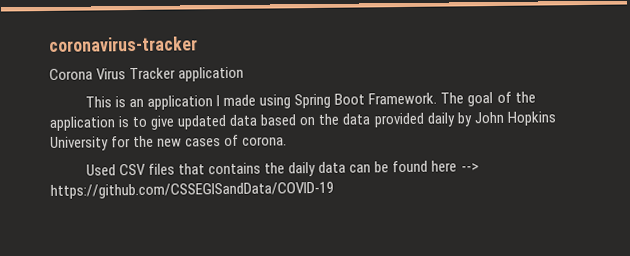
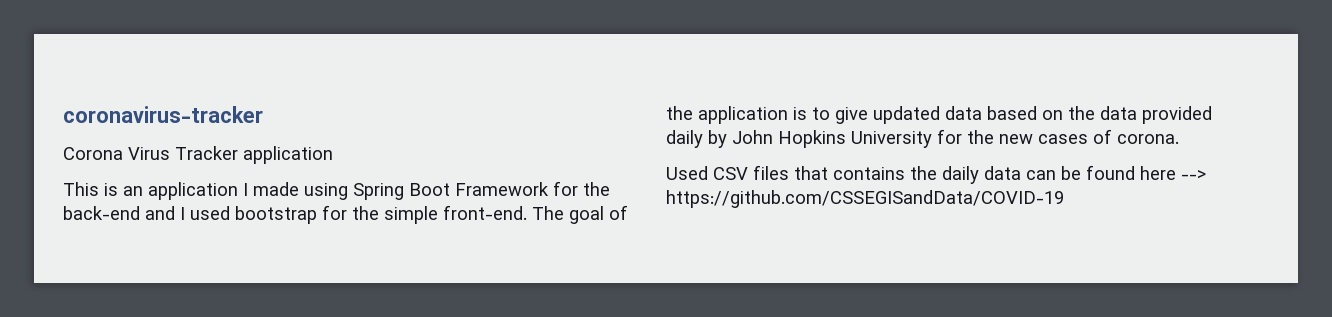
[368,92,438,105] Framework. -> [455,181,610,196] [63,205,527,224] Framework for the back-end and I used bootstrap for the simple front-end.

